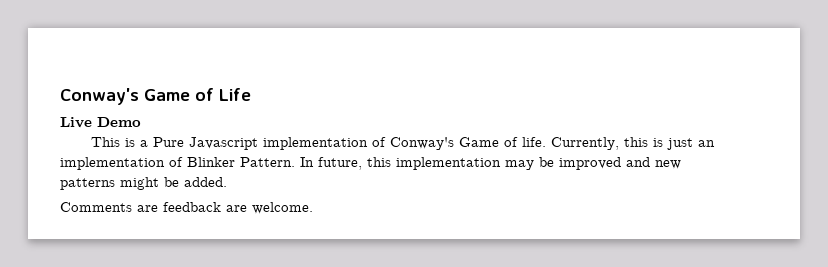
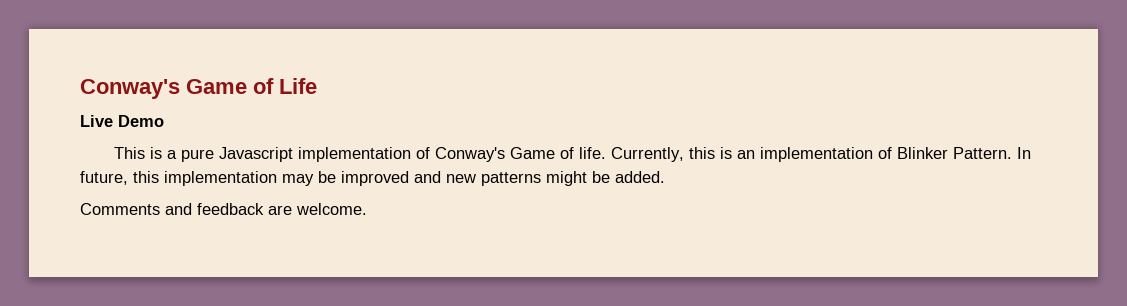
[153,137,185,147] Pure -> [180,149,214,162] pure
[667,138,694,150] just -> (732, 153) none
[137,205,158,212] are -> [165,203,192,215] and

